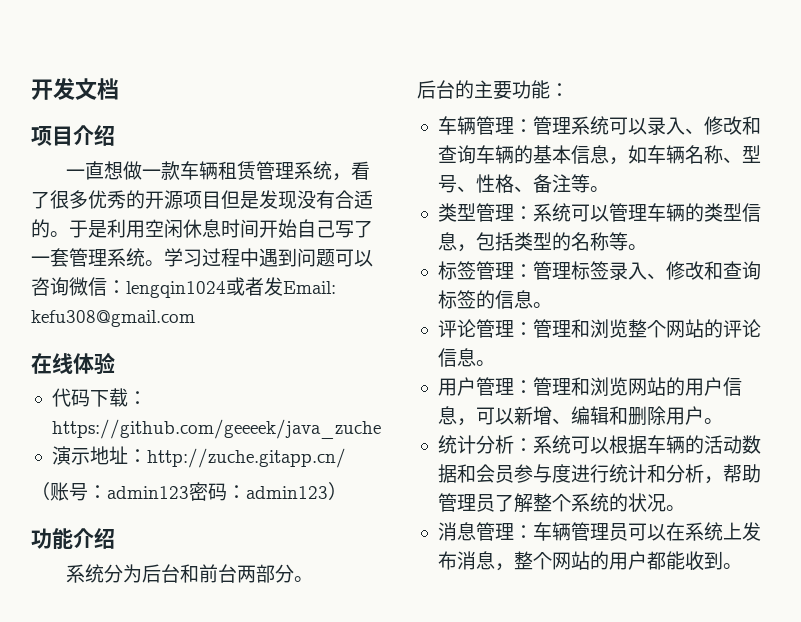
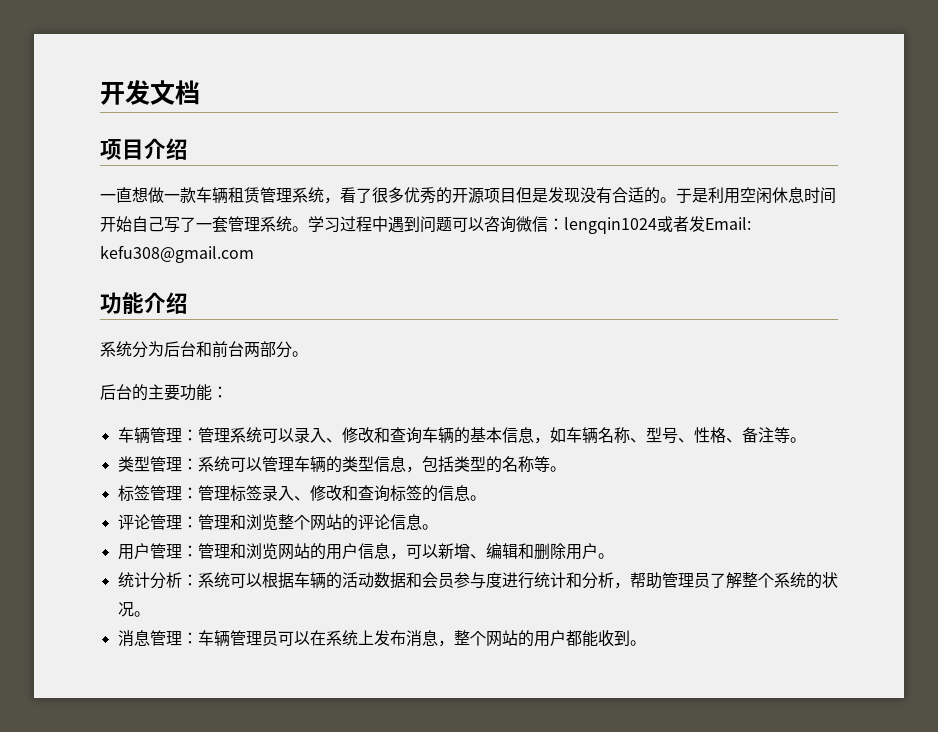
[31,352,115,374] [51,388,147,407] [51,419,381,439] [51,446,346,468] [31,482,347,501] // 在线体验 // 代码下载：https://github.com/geeeek/java_zuche // 演示地址：http://zuche.gitapp.cn/ // （账号：admin123密码：admin123） -> (254, 254) none

